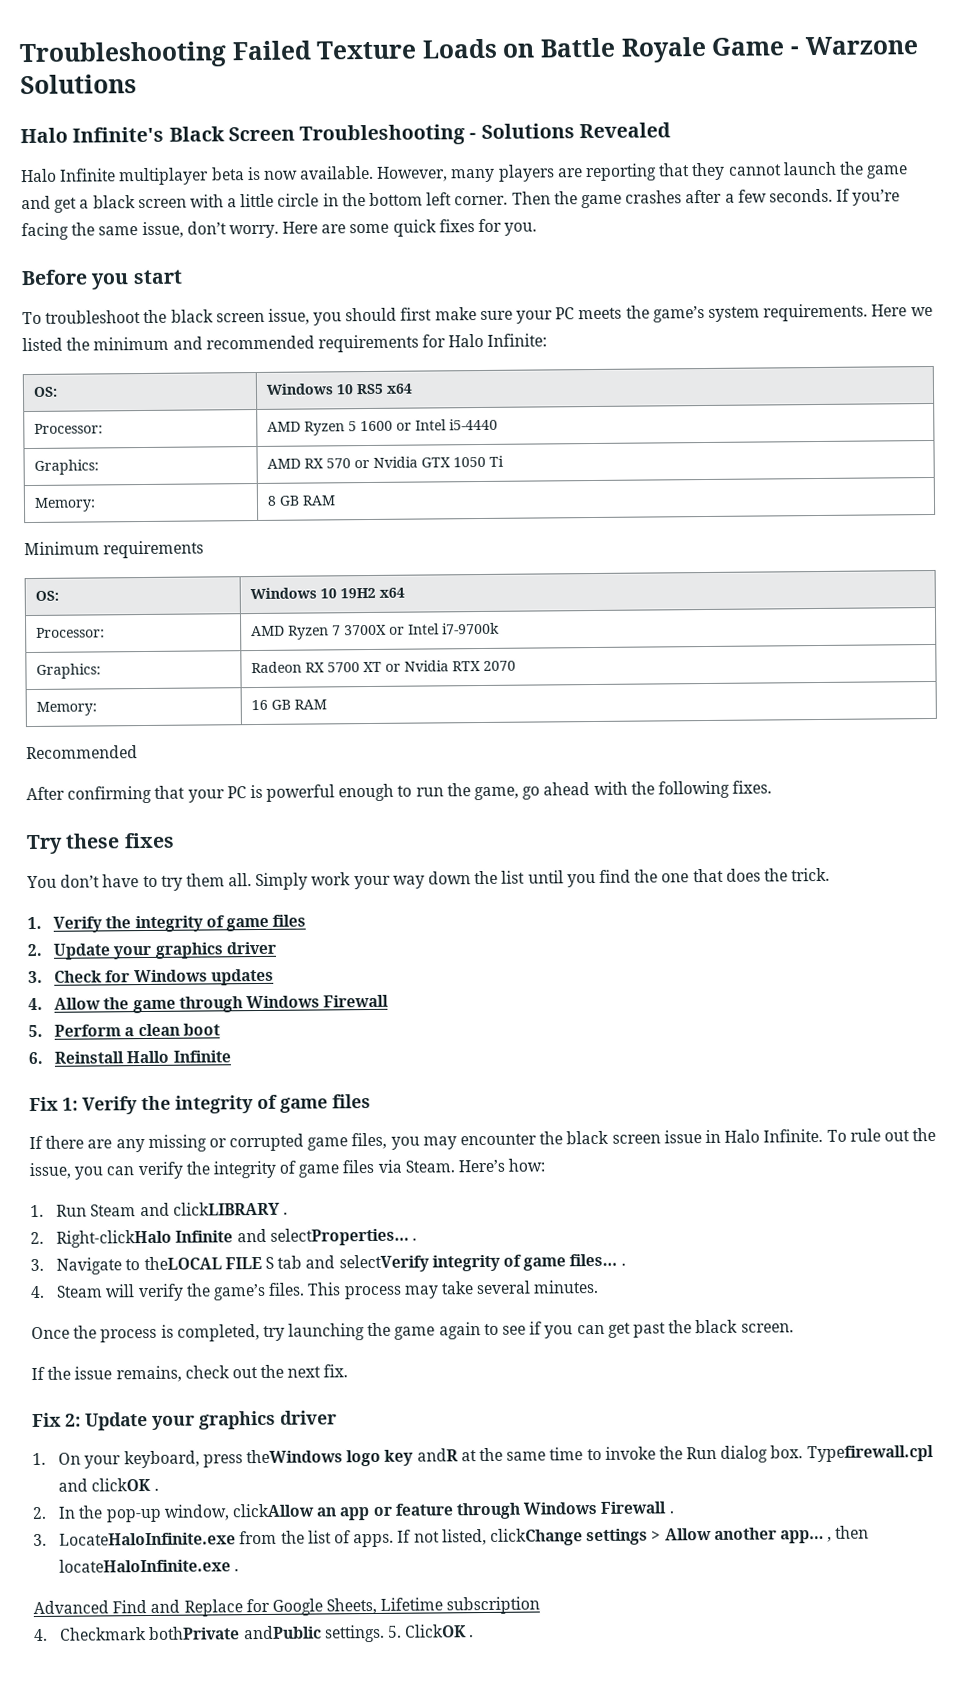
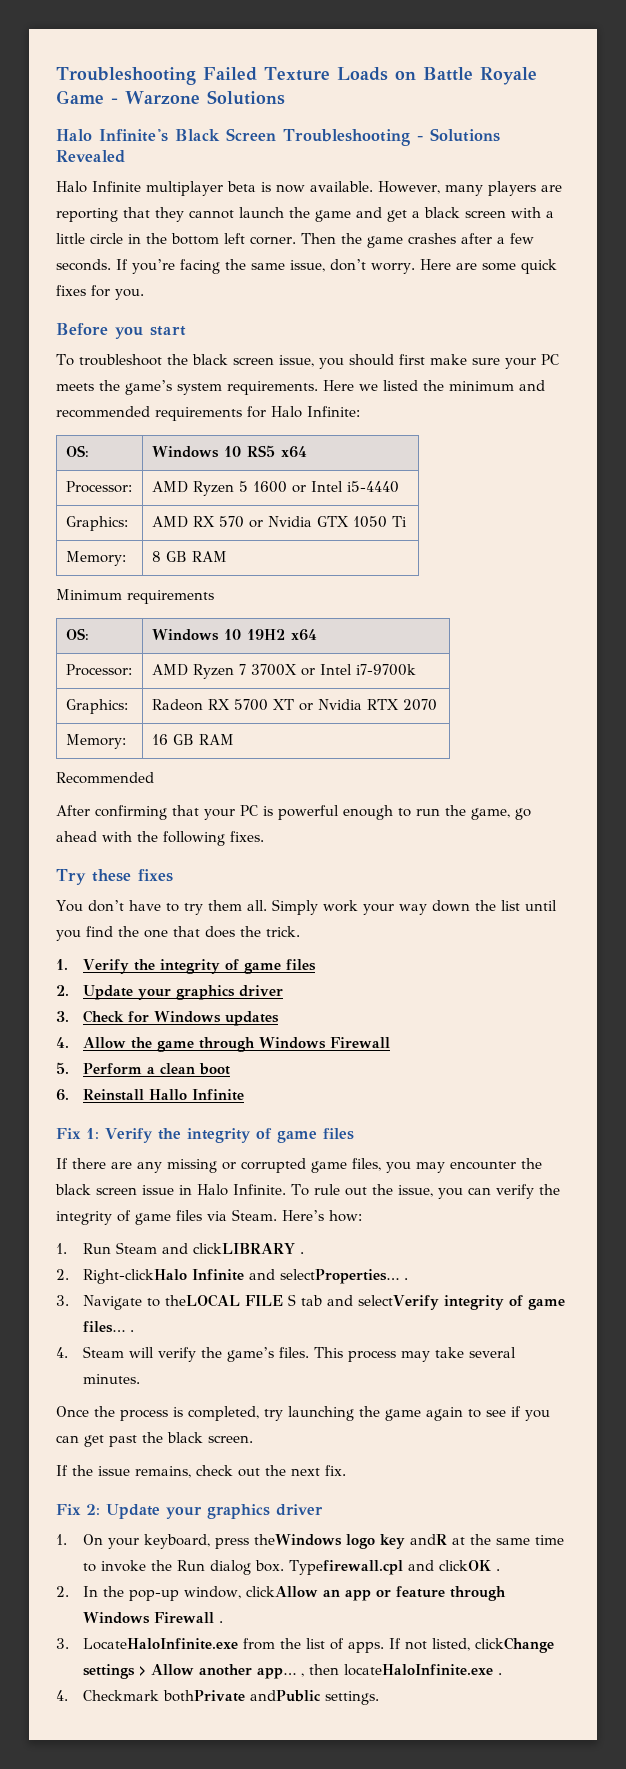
[33,1596,541,1617] // Advanced Find and Replace for Google Sheets, Lifetime subscription -> (502, 1674) none
[387,1624,475,1638] 5. ClickOK . -> (379, 1698) none

